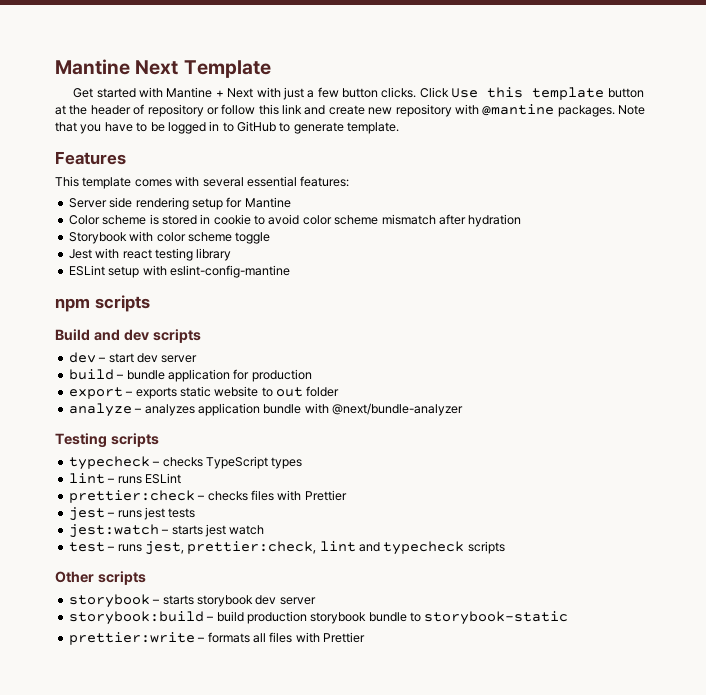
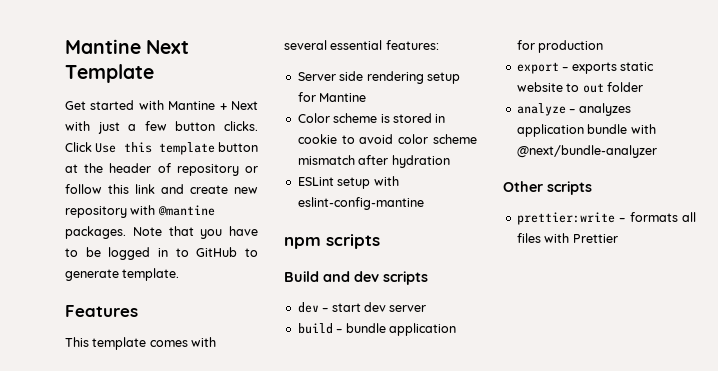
[68,231,271,244] [68,248,232,261] // Storybook with color scheme toggle // Jest with react testing library -> (450, 161) none
[55,433,159,448] [68,456,303,470] [68,473,181,484] [68,490,347,503] [68,507,196,521] [68,524,265,538] [68,541,505,555] [55,571,146,585] [68,594,316,608] [68,611,569,625] Testing scripts // typecheck – checks TypeScript types // lint – runs ESLint // prettier:check – checks files with Prettier // jest – runs jest tests // jest:watch – starts jest watch // test – runs jest, prettier:check, lint and typecheck scripts // Other scripts // storybook – starts storybook dev server // storybook:build – build production storybook bundle to storybook-static -> [503,181,592,195] Other scripts

